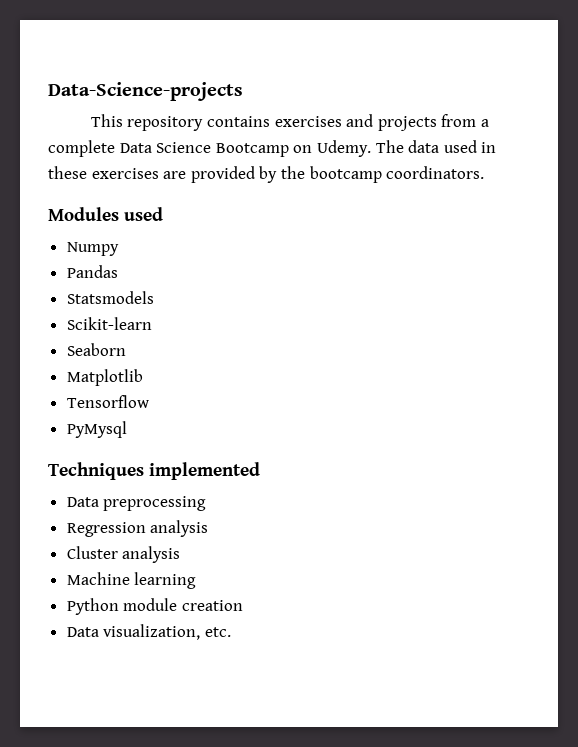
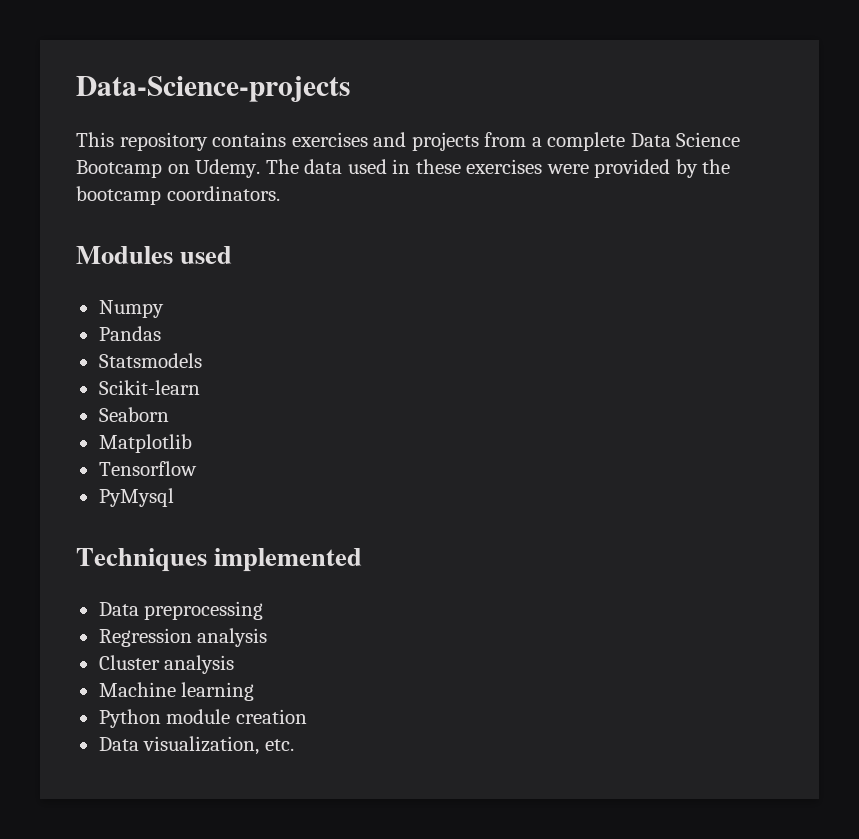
[163,171,187,179] are -> [546,164,589,174] were

